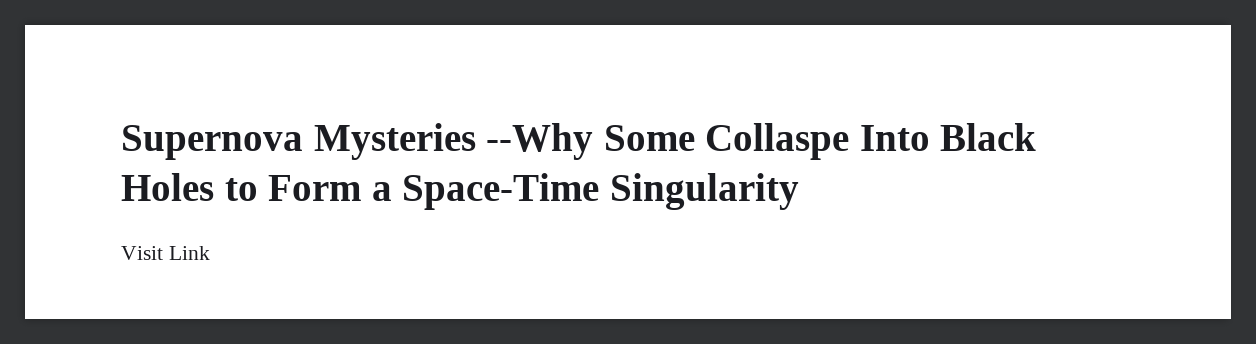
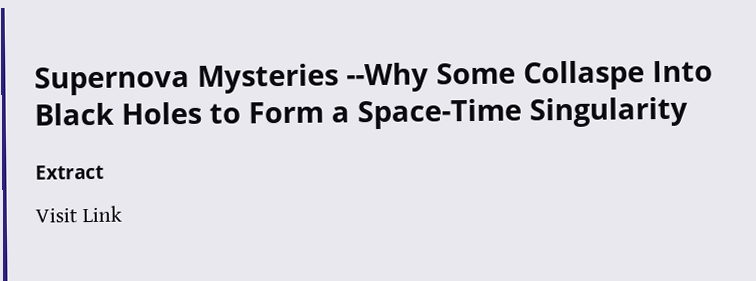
(799, 191) none -> [35,164,104,180] // Extract

